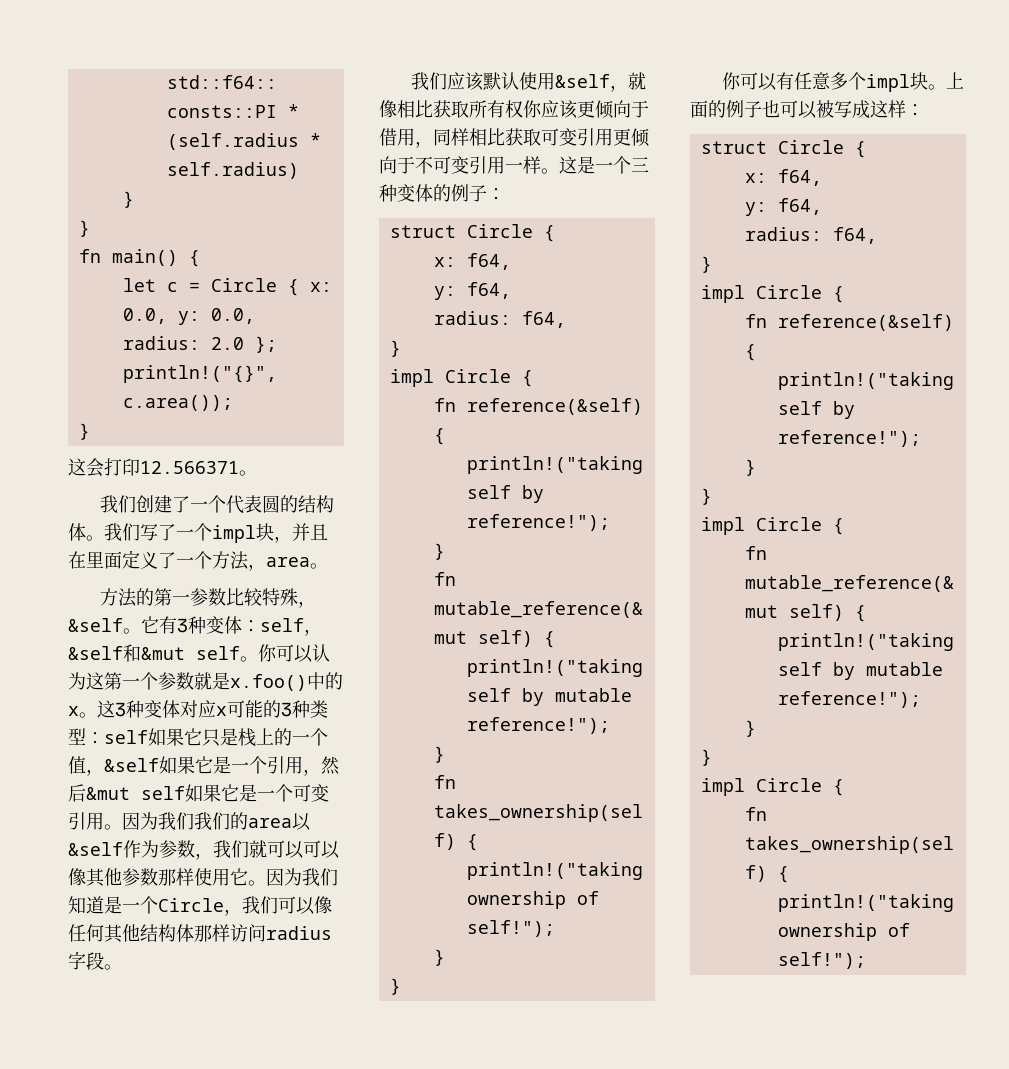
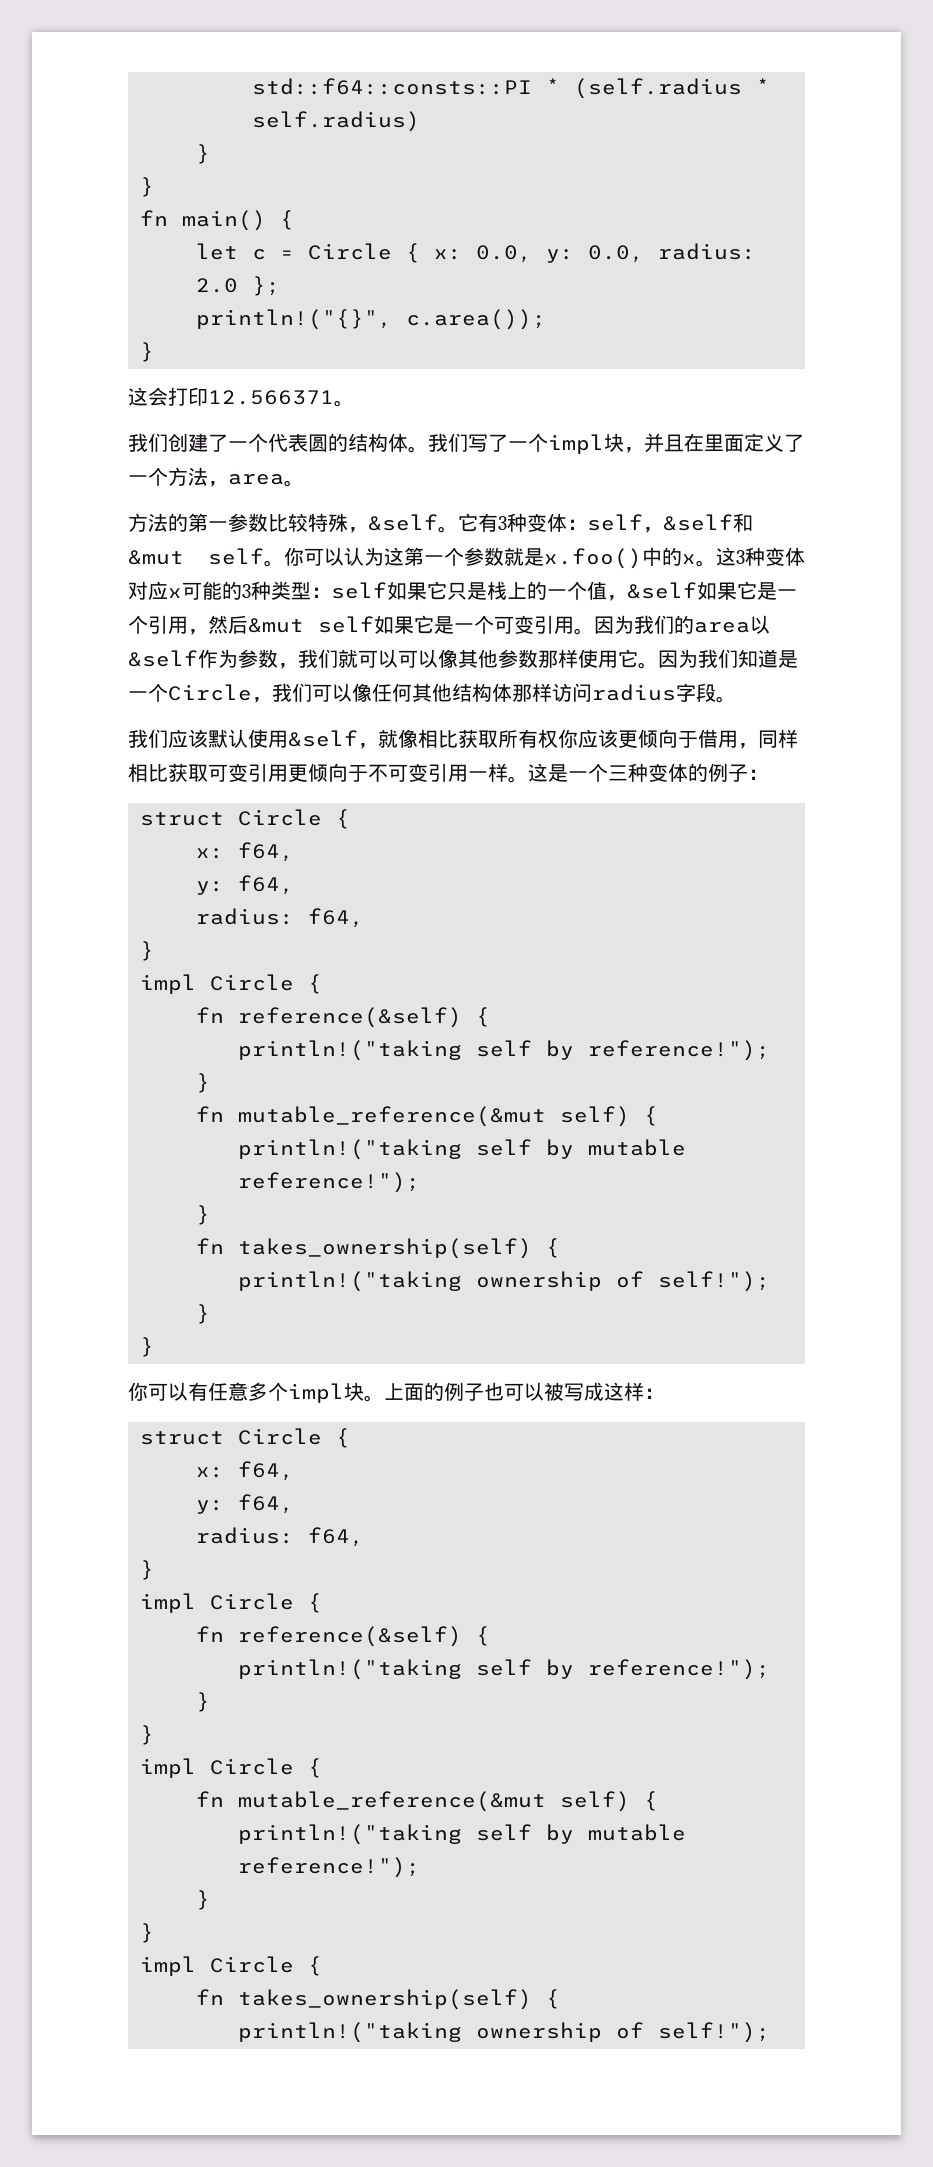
[194,812,230,830] 我们 -> (674, 624) none

